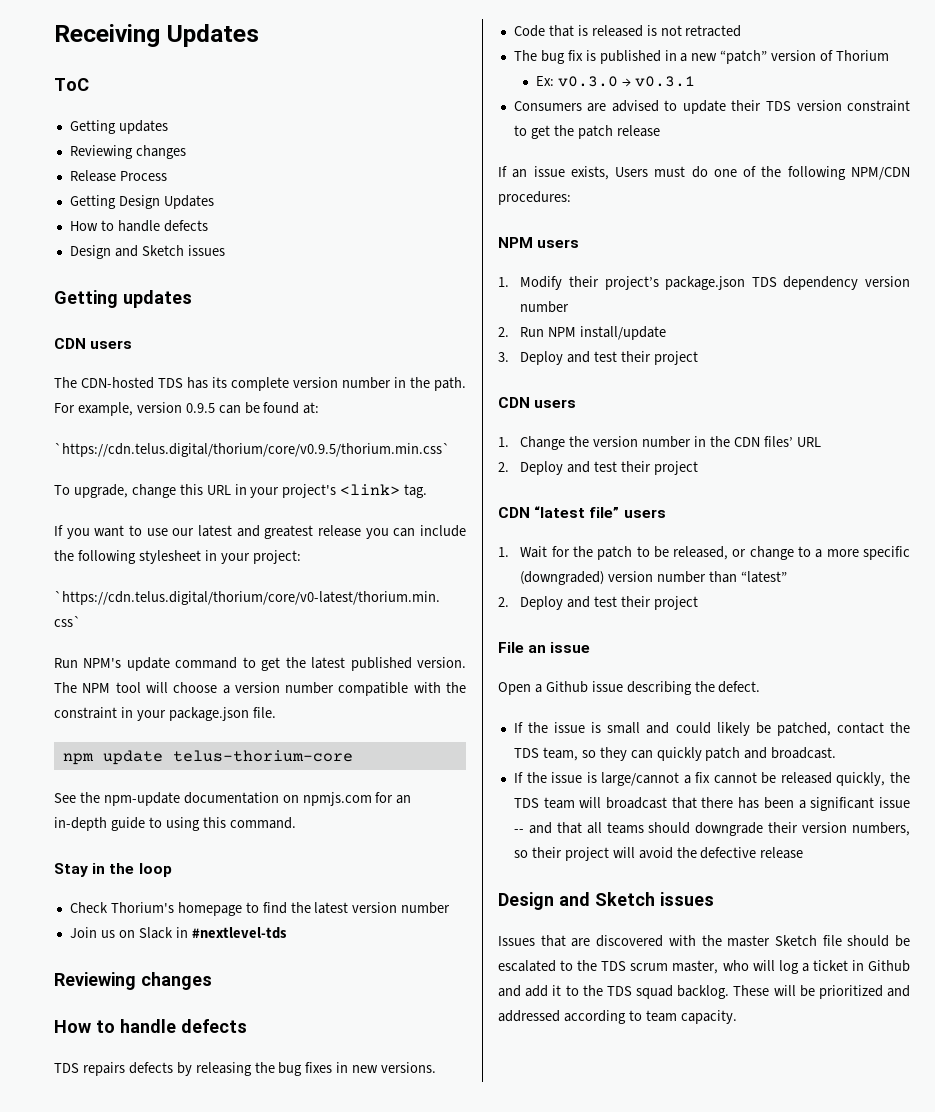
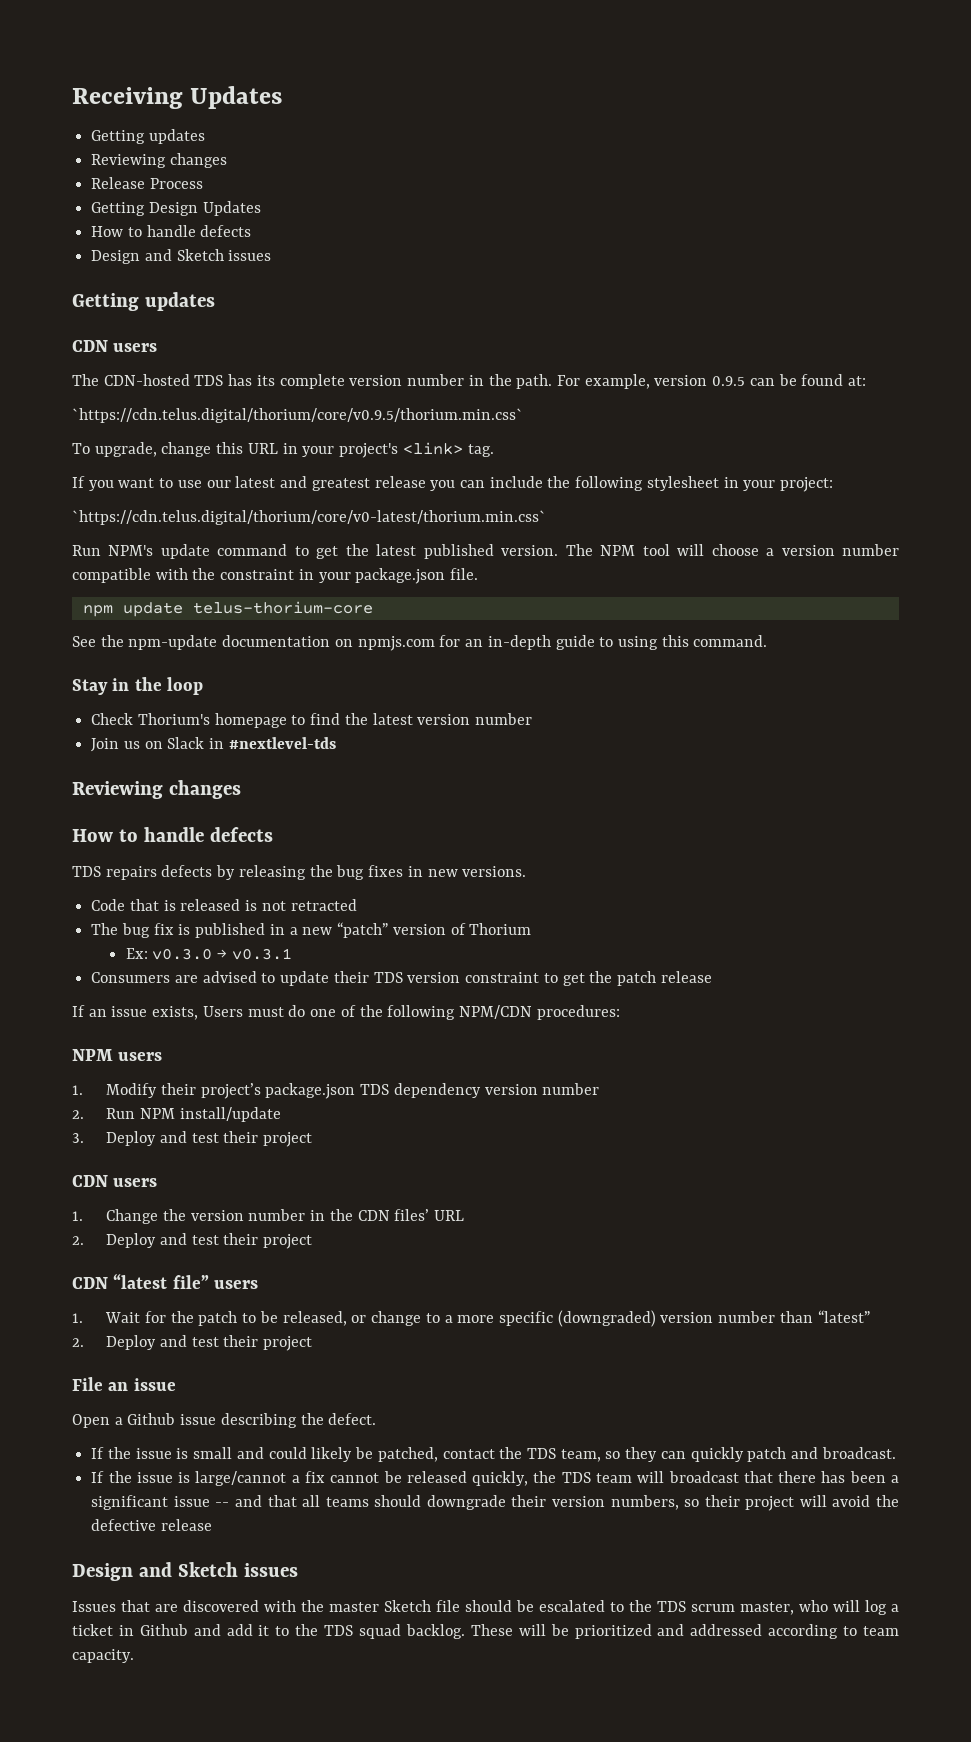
[54,78,89,91] // ToC -> (283, 97) none

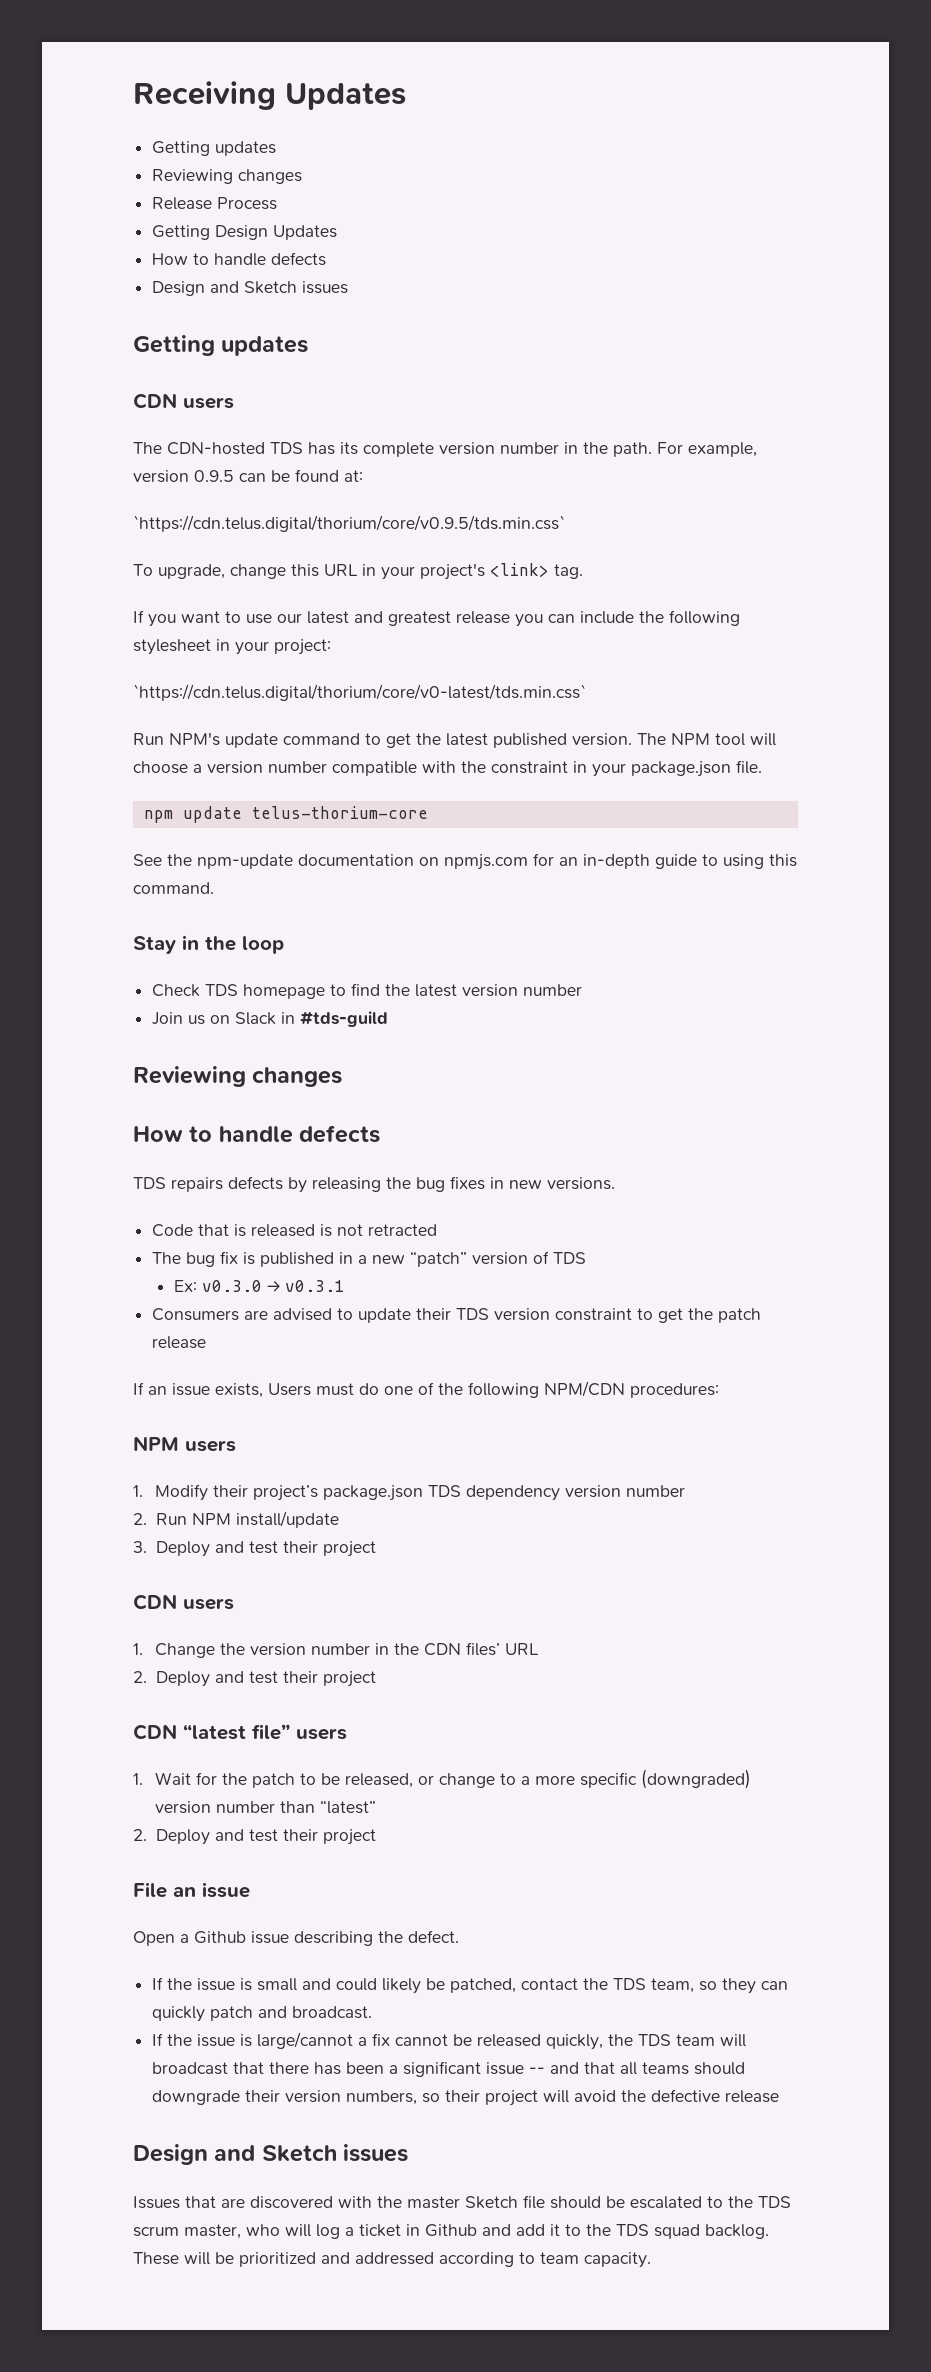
[72,408,523,423] `https://cdn.telus.digital/thorium/core/v0.9.5/thorium.min.css` -> [133,515,565,532] `https://cdn.telus.digital/thorium/core/v0.9.5/tds.min.css`
[72,510,546,525] `https://cdn.telus.digital/thorium/core/v0-latest/thorium.min.css` -> [133,684,586,701] `https://cdn.telus.digital/thorium/core/v0-latest/tds.min.css`
[137,713,210,725] Thorium's -> [205,984,239,996] TDS
[228,737,336,749] #nextlevel-tds -> [300,1011,389,1027] #tds-guild
[469,923,532,935] Thorium -> [553,1252,587,1264] TDS

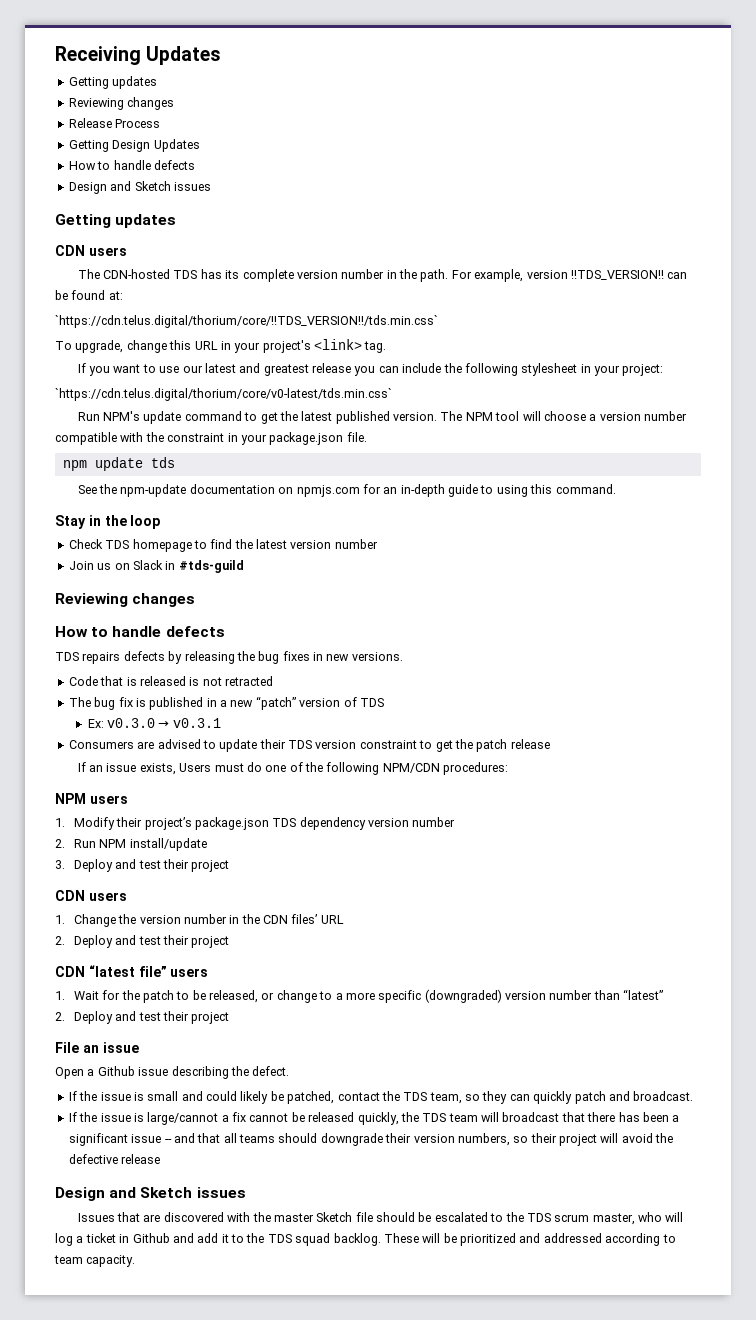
[194,470,234,482] 0.9.5 -> [570,270,664,280] !!TDS_VERSION!!
[133,515,565,532] `https://cdn.telus.digital/thorium/core/v0.9.5/tds.min.css` -> [55,315,438,328] `https://cdn.telus.digital/thorium/core/!!TDS_VERSION!!/tds.min.css`
[251,806,428,819] telus-thorium-core -> [150,457,175,468] tds

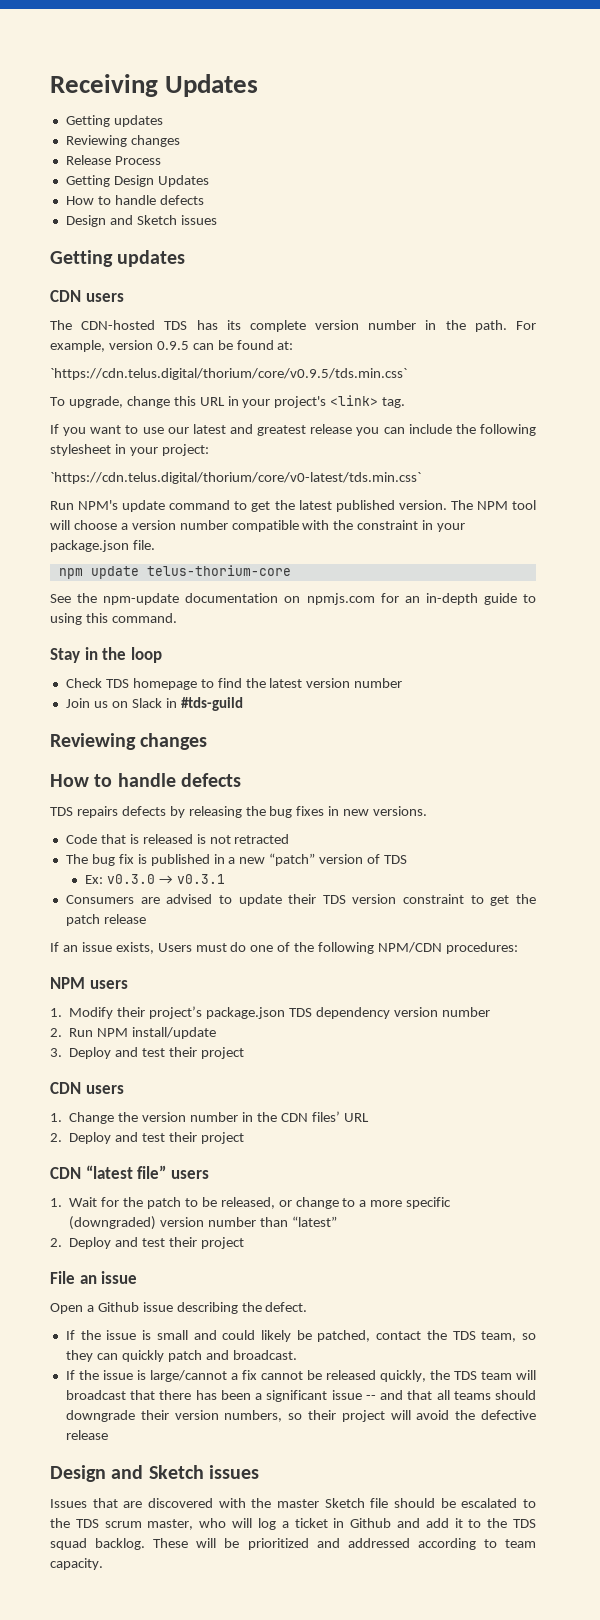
[570,270,664,280] !!TDS_VERSION!! -> [156,341,189,350] 0.9.5
[55,315,438,328] `https://cdn.telus.digital/thorium/core/!!TDS_VERSION!!/tds.min.css` -> [50,368,407,380] `https://cdn.telus.digital/thorium/core/v0.9.5/tds.min.css`
[150,457,175,468] tds -> [146,565,291,576] telus-thorium-core

